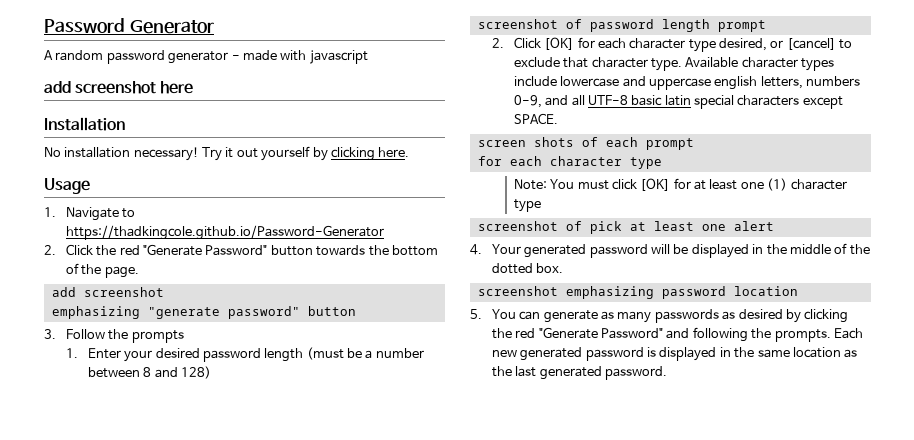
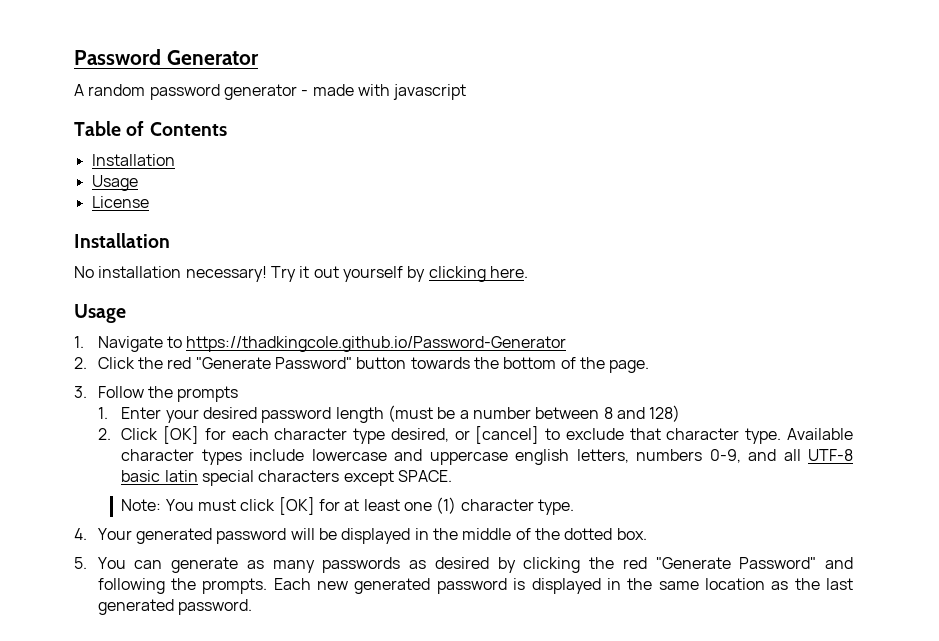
[44,81,194,94] add screenshot here -> [74,121,227,136] [91,154,175,166] [91,175,138,191] [91,196,149,208] Table of Contents // Installation // Usage // License
[51,287,164,297] [51,306,356,319] // add screenshot // emphasizing "generate password" button -> (650, 366) none
[477,19,766,32] // screenshot of password length prompt -> (681, 413) none
[477,137,694,150] [477,156,662,169] // screen shots of each prompt // for each character type -> (452, 476) none
[513,199,541,212] [477,221,774,234] type // screenshot of pick at least one alert -> [537,499,574,515] type.
[477,286,798,299] // screenshot emphasizing password location -> (647, 534) none

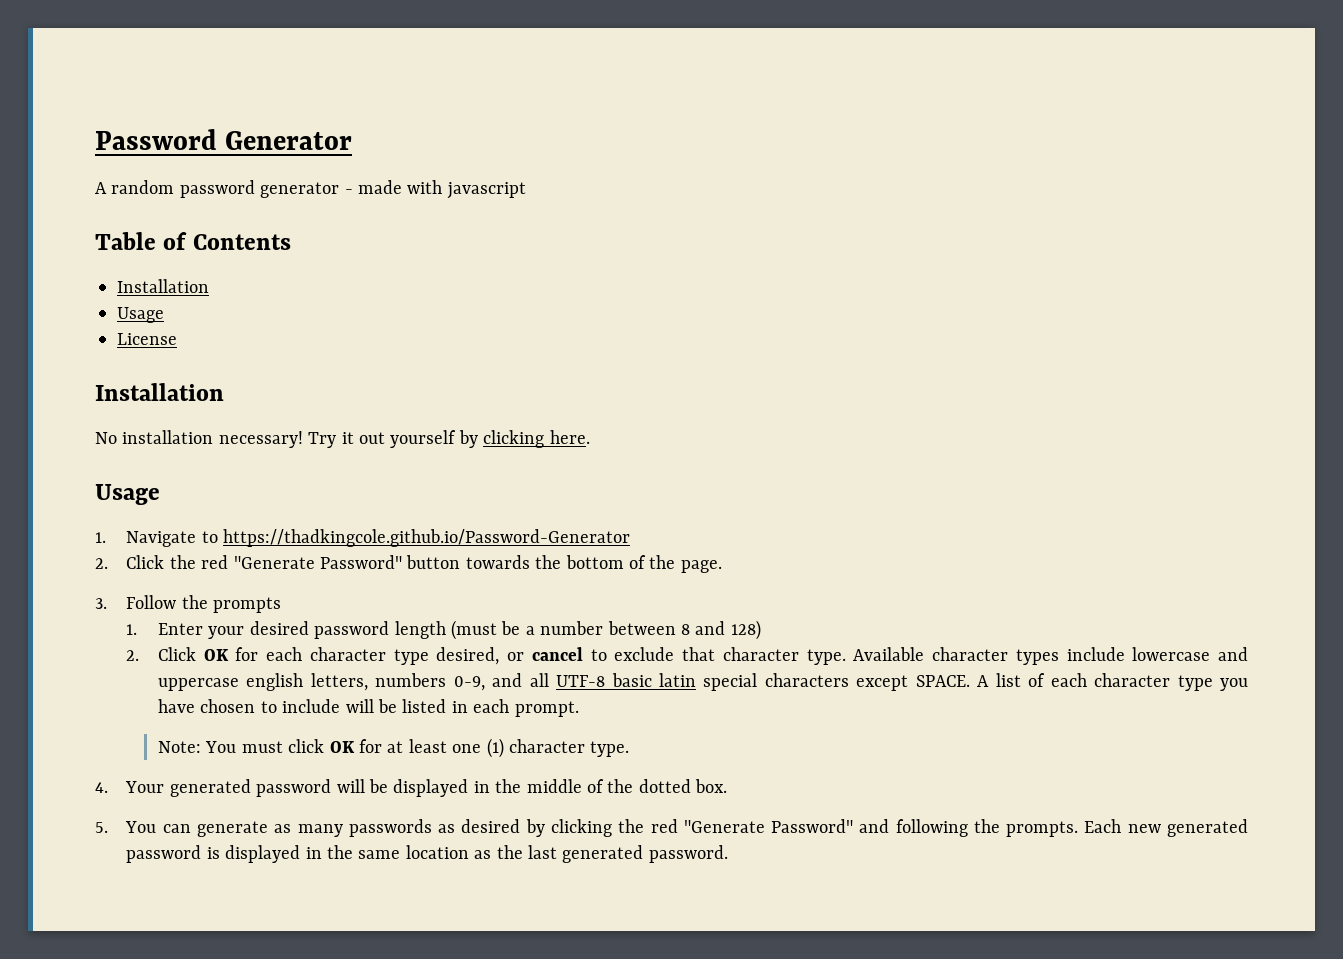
[163,426,200,444] [OK] -> [203,649,229,661] OK
[475,426,540,444] [cancel] -> [531,647,583,661] cancel
(452, 476) none -> [977,673,1248,691] [157,699,579,717] A list of each character type you have chosen to include will be listed in each prompt.
[278,497,315,515] [OK] -> [329,741,355,753] OK

